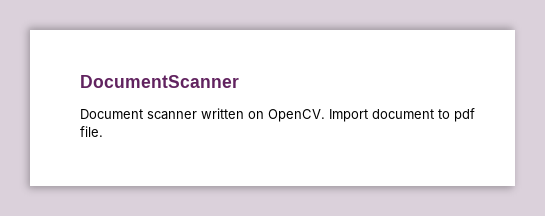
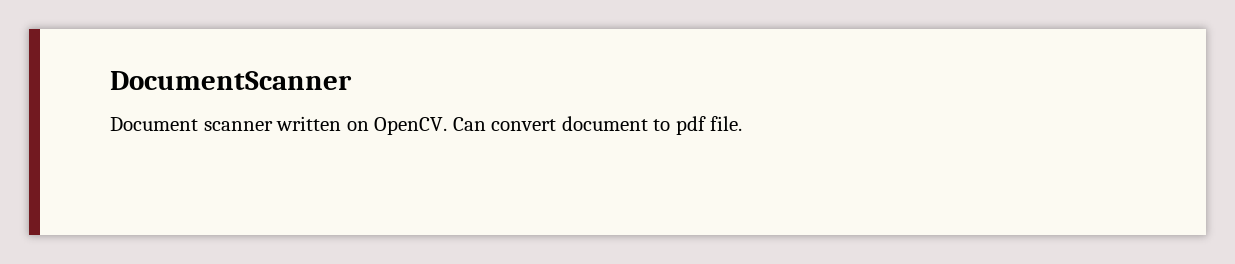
[329,109,368,122] Import -> [452,117,557,131] Can convert

